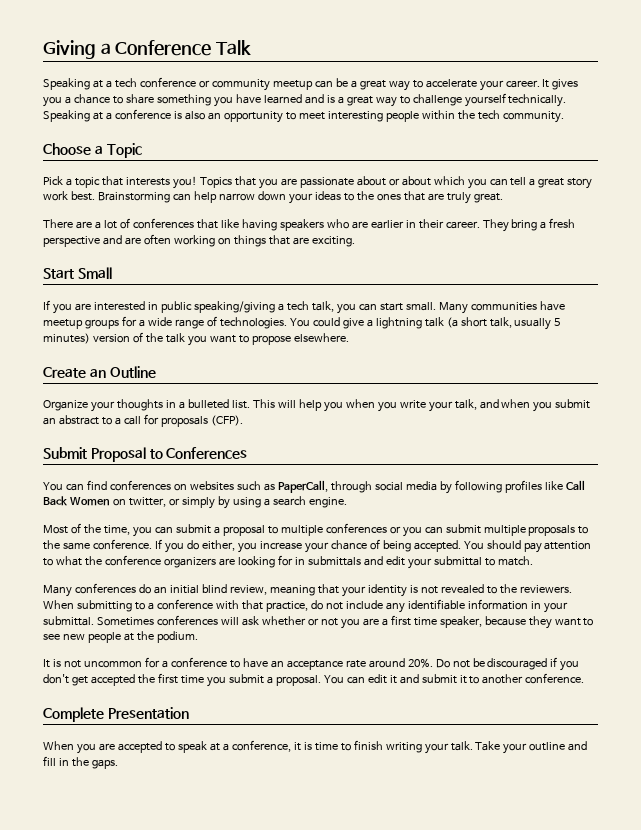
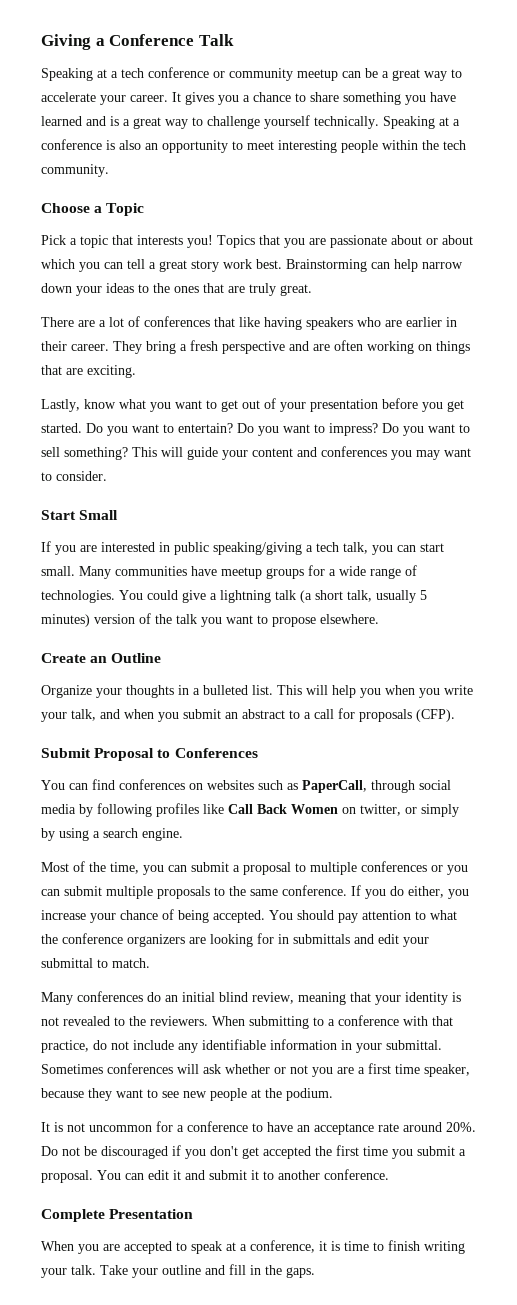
(355, 241) none -> [41,398,464,412] [41,423,470,436] [41,446,471,460] [41,471,107,481] // Lastly, know what you want to get out of your presentation before you get started. Do you want to entertain? Do you want to impress? Do you want to sell something? This will guide your content and conferences you may want to consider.

